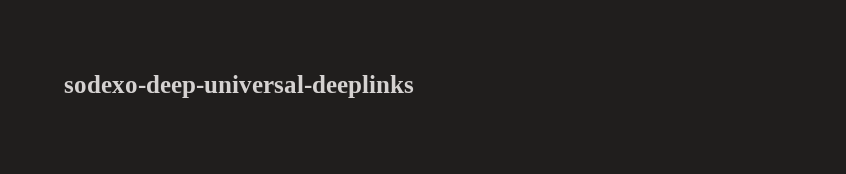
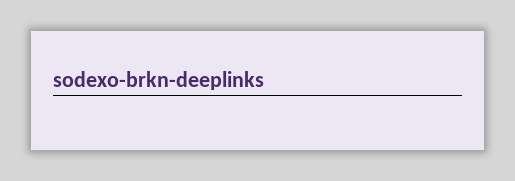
[64,75,414,98] sodexo-deep-universal-deeplinks -> [53,71,264,90] sodexo-brkn-deeplinks

